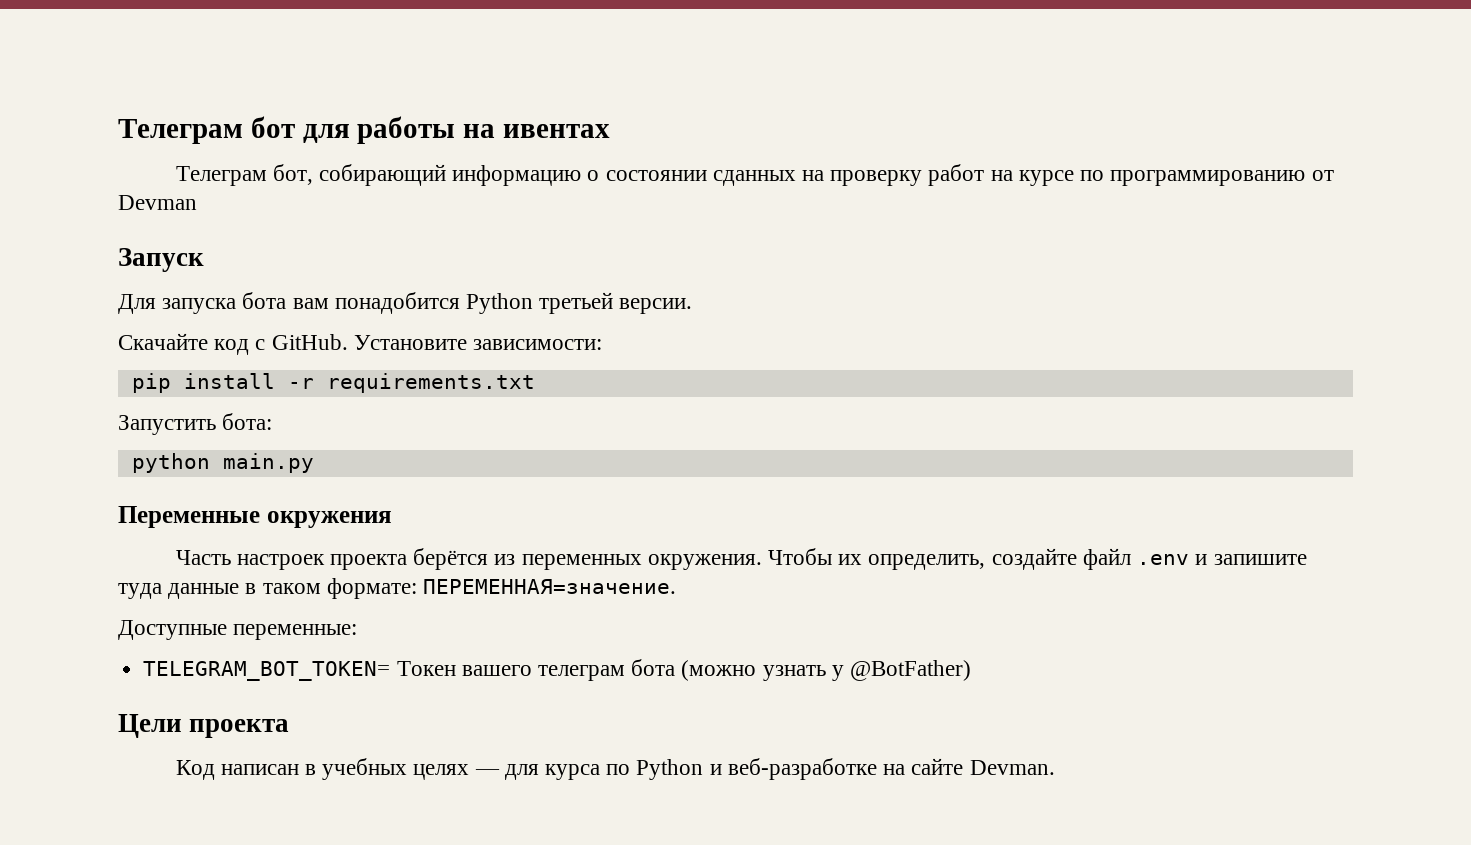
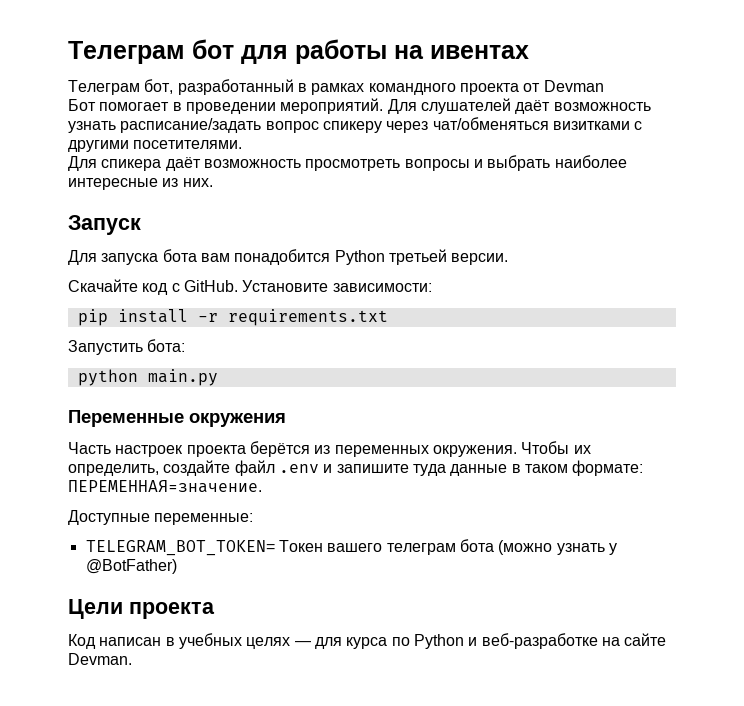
[318,164,1334,186] [118,195,197,210] собирающий информацию о состоянии сданных на проверку работ на курсе по программированию от Devman -> [177,79,604,95] [68,98,651,114] [68,117,643,133] [68,140,243,152] [68,155,627,171] [68,178,213,190] разработанный в рамках командного проекта от Devman // Бот помогает в проведении мероприятий. Для слушателей даёт возможность узнать расписание/задать вопрос спикеру через чат/обменяться визитками с другими посетителями. // Для спикера даёт возможность просмотреть вопросы и выбрать наиболее интересные из них.

